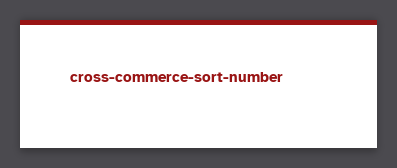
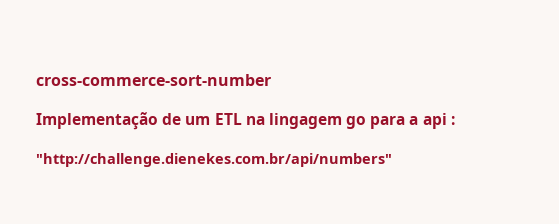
(283, 77) none -> [36,112,455,130] [36,153,392,167] // Implementação de um ETL na lingagem go para a api : // "http://challenge.dienekes.com.br/api/numbers"

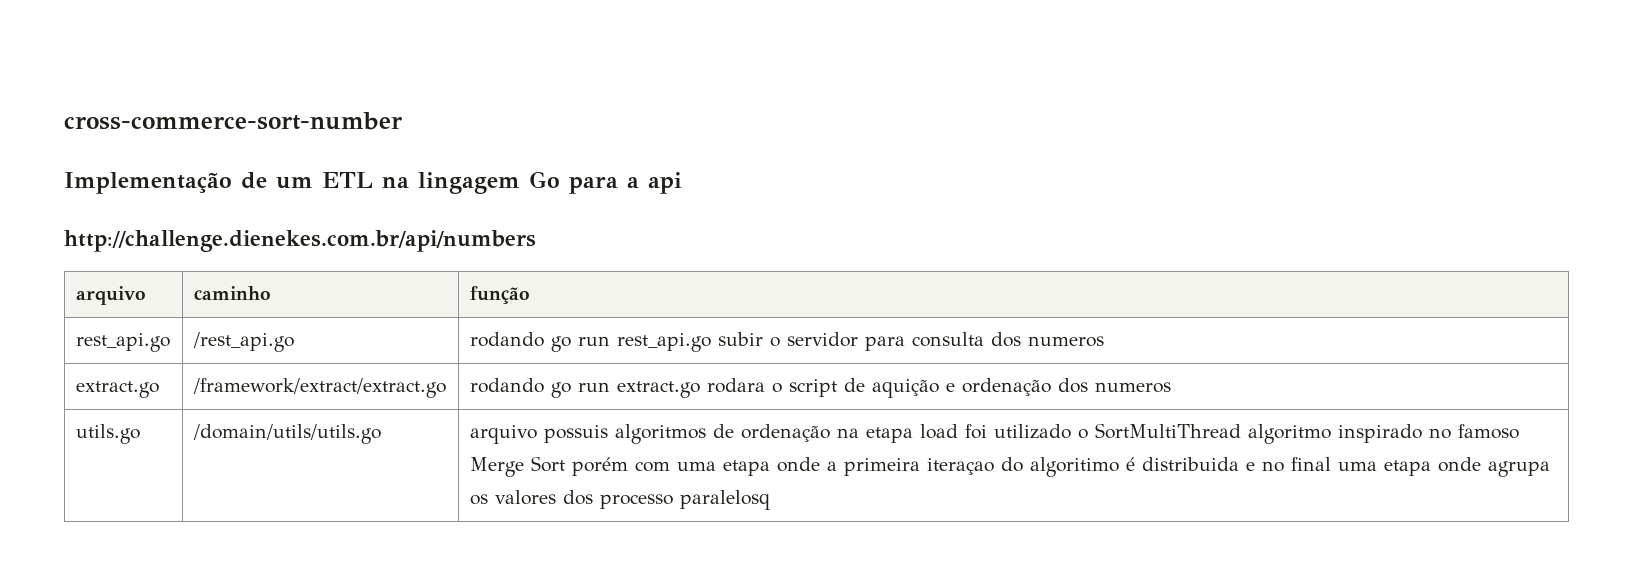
[346,116,367,129] go -> [529,171,560,188] Go
[450,116,455,125] [36,153,392,167] : // "http://challenge.dienekes.com.br/api/numbers" -> [64,230,536,252] [75,286,146,305] [193,286,271,300] [469,286,530,304] [75,333,170,352] [192,332,294,352] [469,332,1104,352] [75,381,159,398] [192,378,446,398] [469,378,1171,398] [75,424,140,444] [192,424,381,444] [469,423,1519,444] [469,456,1550,477] [469,490,770,510] // http://challenge.dienekes.com.br/api/numbers // arquivo | caminho | função // rest_api.go | /rest_api.go | rodando go run rest_api.go subir o servidor para consulta dos numeros // extract.go | /framework/extract/extract.go | rodando go run extract.go rodara o script de aquição e ordenação dos numeros // utils.go | /domain/utils/utils.go | arquivo possuis algoritmos de ordenação na etapa load foi utilizado o SortMultiThread algoritmo inspirado no famoso Merge Sort porém com uma etapa onde a primeira iteraçao do algoritimo é distribuida e no final uma etapa onde agrupa os valores dos processo paralelosq

